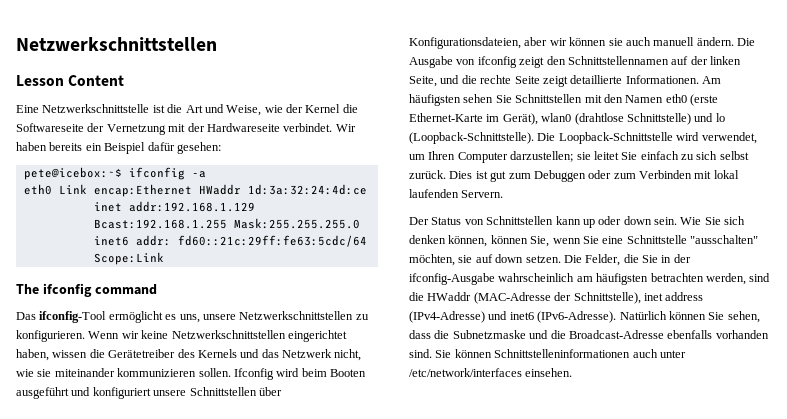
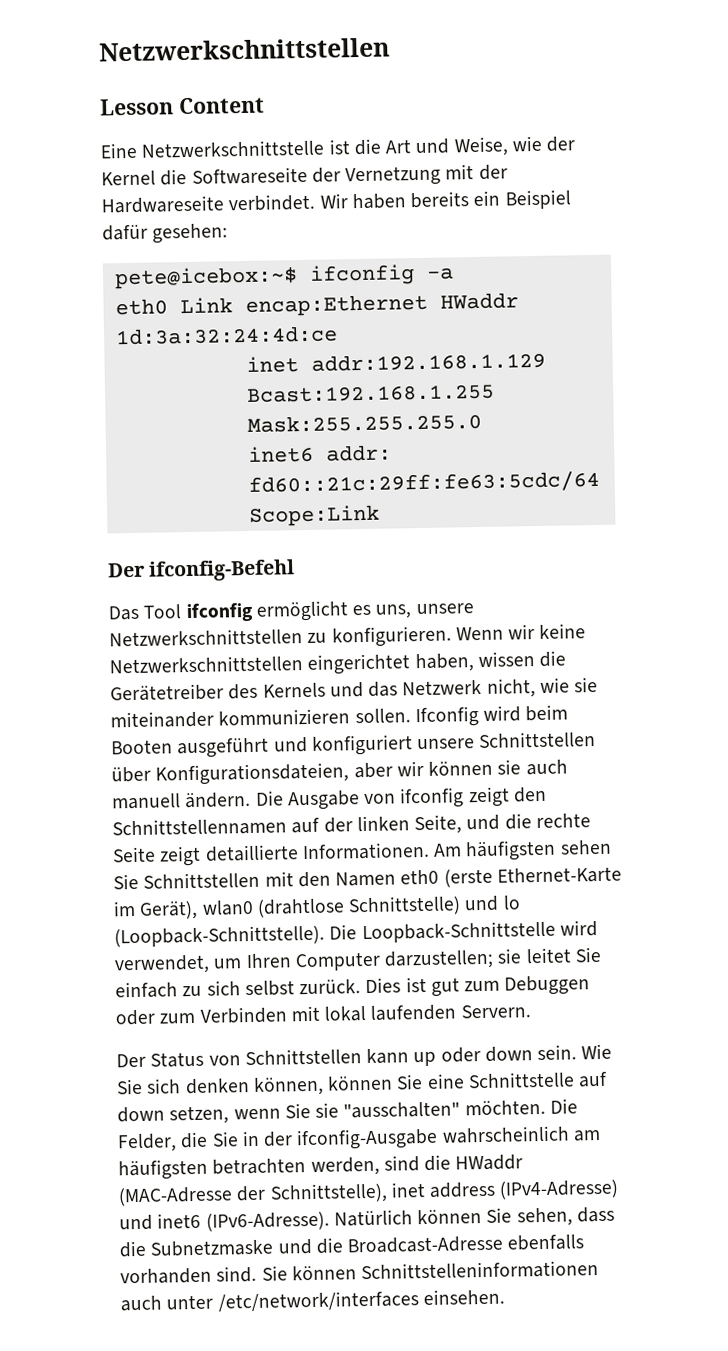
[16,283,157,297] The ifconfig command -> [108,559,296,582] Der ifconfig-Befehl
[39,311,107,323] ifconfig-Tool -> [143,601,254,623] Tool ifconfig
[530,236,581,247] Sie, wenn -> (394, 1083) none
[690,235,758,244] [409,254,561,266] "ausschalten" möchten, sie auf down setzen. -> [578,1071,609,1088] [117,1099,546,1125] auf down setzen, wenn Sie sie "ausschalten" möchten.

